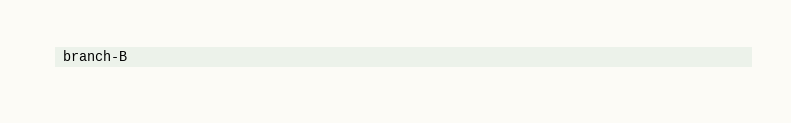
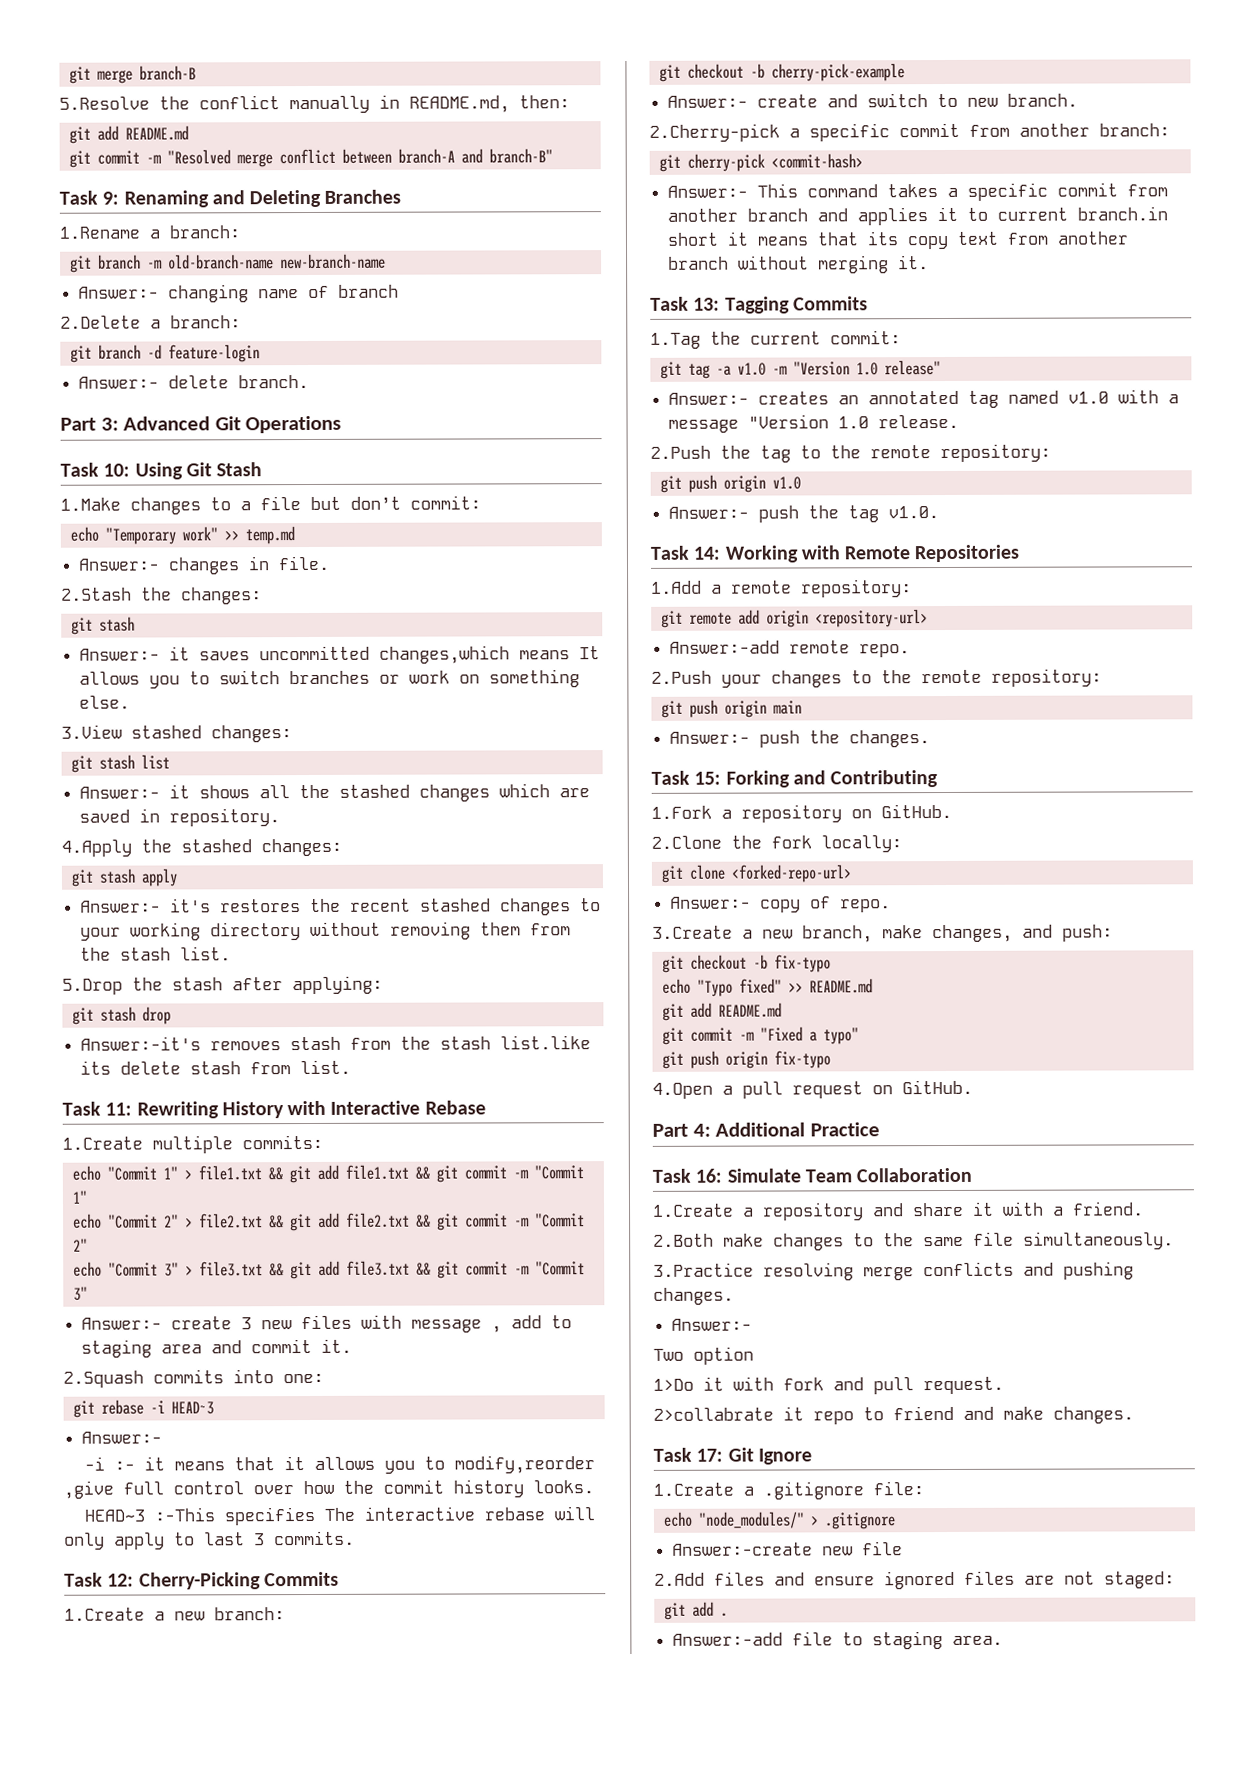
(62, 55) none -> [68,66,133,84] git merge
(127, 55) none -> [59,94,570,114] [68,125,189,144] [68,148,553,168] [59,189,402,208] [59,225,240,239] [69,253,386,273] [78,284,400,303] [60,315,241,329] [69,344,260,363] [78,374,310,389] [60,415,342,434] [60,462,263,480] [60,495,481,515] [69,526,295,545] [78,555,331,575] [61,587,262,605] [70,616,135,635] [79,645,601,664] [79,669,581,689] [79,695,131,709] [61,724,292,743] [70,754,170,773] [79,783,591,802] [79,808,281,827] [61,838,342,857] [70,868,178,887] [80,898,602,916] [80,921,572,941] [80,946,232,961] [62,975,383,995] [71,1006,171,1025] [80,1035,592,1051] [80,1059,352,1075] [62,1100,486,1119] [62,1134,323,1154] [71,1164,584,1184] [71,1190,87,1204] [72,1212,585,1232] [72,1238,88,1252] [72,1260,585,1280] [72,1286,88,1301] [81,1314,573,1333] [81,1338,353,1358] [63,1369,324,1388] [72,1399,214,1418] [81,1431,163,1444] [84,1455,596,1474] [63,1479,594,1499] [84,1506,596,1526] [64,1530,355,1550] [64,1571,339,1590] [64,1607,285,1621] [658,63,905,82] [667,93,1079,108] [649,122,1170,142] [658,153,863,172] [667,182,1169,201] [667,206,1169,226] [667,231,1129,250] [668,255,930,274] [650,296,868,314] [650,330,901,349] [659,360,941,379] [668,389,1180,408] [668,414,960,433] [650,443,1051,463] [659,474,801,493] [668,505,940,523] [650,544,1020,563] [651,579,912,598] [660,609,928,628] [669,640,911,658] [651,668,1102,688] [660,699,802,718] [669,730,931,748] [651,770,939,788] [651,803,952,823] [651,835,902,853] [660,864,851,883] [670,896,892,913] [652,924,1113,943] [661,954,831,973] [661,978,873,997] [661,1002,782,1021] [661,1026,859,1045] [661,1050,831,1069] [652,1079,973,1099] [652,1122,880,1137] [652,1167,973,1183] [653,1201,1144,1221] [653,1231,1174,1251] [653,1261,1134,1281] [653,1287,734,1305] [671,1318,753,1331] [653,1346,754,1365] [653,1376,1004,1395] [653,1405,1134,1425] [653,1447,812,1465] [653,1481,924,1500] [662,1511,896,1530] [672,1541,904,1556] [654,1570,1175,1590] [663,1601,728,1620] [672,1631,1004,1650] // 5.Resolve the conflict manually in README.md, then: // git add README.md // git commit -m "Resolved merge conflict between branch-A and branch-B" // Task 9: Renaming and Deleting Branches // 1.Rename a branch: // git branch -m old-branch-name new-branch-name // Answer:- changing name of branch // 2.Delete a branch: // git branch -d feature-login // Answer:- delete branch. // Part 3: Advanced Git Operations // Task 10: Using Git Stash // 1.Make changes to a file but don’t commit: // echo "Temporary work" >> temp.md // Answer:- changes in file. // 2.Stash the changes: // git stash // Answer:- it saves uncommitted changes,which means It allows you to switch branches or work on something else. // 3.View stashed changes: // git stash list // Answer:- it shows all the stashed changes which are saved in repository. // 4.Apply the stashed changes: // git stash apply // Answer:- it's restores the recent stashed changes to your working directory without removing them from the stash list. // 5.Drop the stash after applying: // git stash drop // Answer:-it's removes stash from the stash list.like its delete stash from list. // Task 11: Rewriting History with Interactive Rebase // 1.Create multiple commits: // echo "Commit 1" > file1.txt && git add file1.txt && git commit -m "Commit 1" // echo "Commit 2" > file2.txt && git add file2.txt && git commit -m "Commit 2" // echo "Commit 3" > file3.txt && git add file3.txt && git commit -m "Commit 3" // Answer:- create 3 new files with message , add to staging area and commit it. // 2.Squash commits into one: // git rebase -i HEAD~3 // Answer:- // -i :- it means that it allows you to modify,reorder ,give full control over how the commit history looks. // HEAD~3 :-This specifies The interactive rebase will only apply to last 3 commits. // Task 12: Cherry-Picking Commits // 1.Create a new branch: // git checkout -b cherry-pick-example // Answer:- create and switch to new branch. // 2.Cherry-pick a specific commit from another branch: // git cherry-pick <commit-hash> // Answer:- This command takes a specific commit from another branch and applies it to current branch.in short it means that its copy text from another branch without merging it. // Task 13: Tagging Commits // 1.Tag the current commit: // git tag -a v1.0 -m "Version 1.0 release" // Answer:- creates an annotated tag named v1.0 with a message "Version 1.0 release. // 2.Push the tag to the remote repository: // git push origin v1.0 // Answer:- push the tag v1.0. // Task 14: Working with Remote Repositories // 1.Add a remote repository: // git remote add origin <repository-url> // Answer:-add remote repo. // 2.Push your changes to the remote repository: // git push origin main // Answer:- push the changes. // Task 15: Forking and Contributing // 1.Fork a repository on GitHub. // 2.Clone the fork locally: // git clone <forked-repo-url> // Answer:- copy of repo. // 3.Create a new branch, make changes, and push: // git checkout -b fix-typo // echo "Typo fixed" >> README.md // git add README.md // git commit -m "Fixed a typo" // git push origin fix-typo // 4.Open a pull request on GitHub. // Part 4: Additional Practice // Task 16: Simulate Team Collaboration // 1.Create a repository and share it with a friend. // 2.Both make changes to the same file simultaneously. // 3.Practice resolving merge conflicts and pushing changes. // Answer:- // Two option // 1>Do it with fork and pull request. // 2>collabrate it repo to friend and make changes. // Task 17: Git Ignore // 1.Create a .gitignore file: // echo "node_modules/" > .gitignore // Answer:-create new file // 2.Add files and ensure ignored files are not staged: // git add . // Answer:-add file to staging area.

